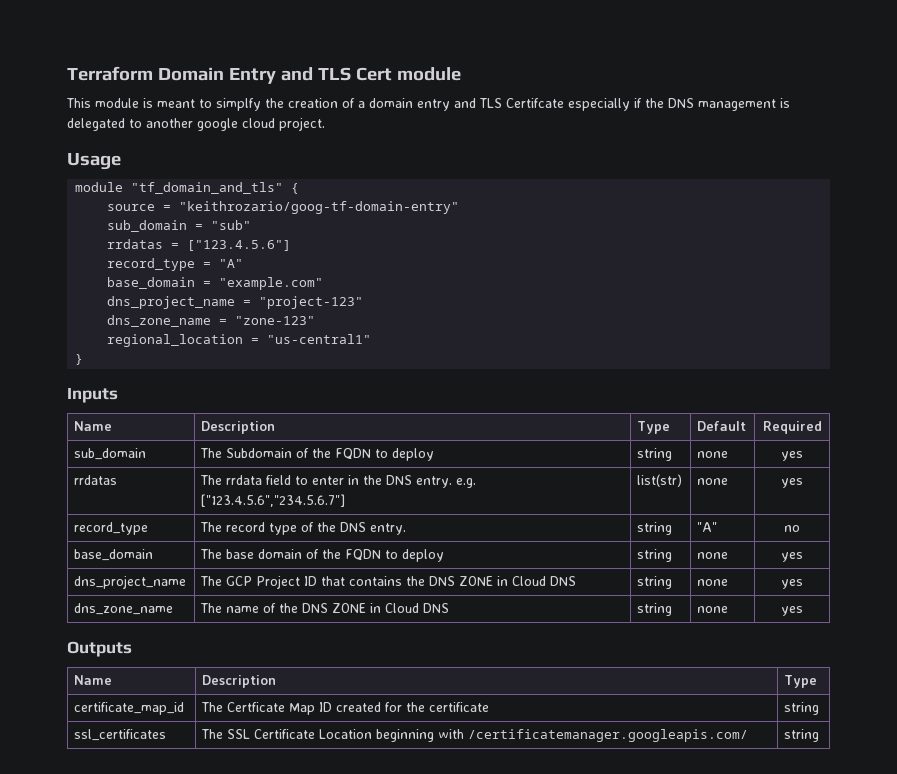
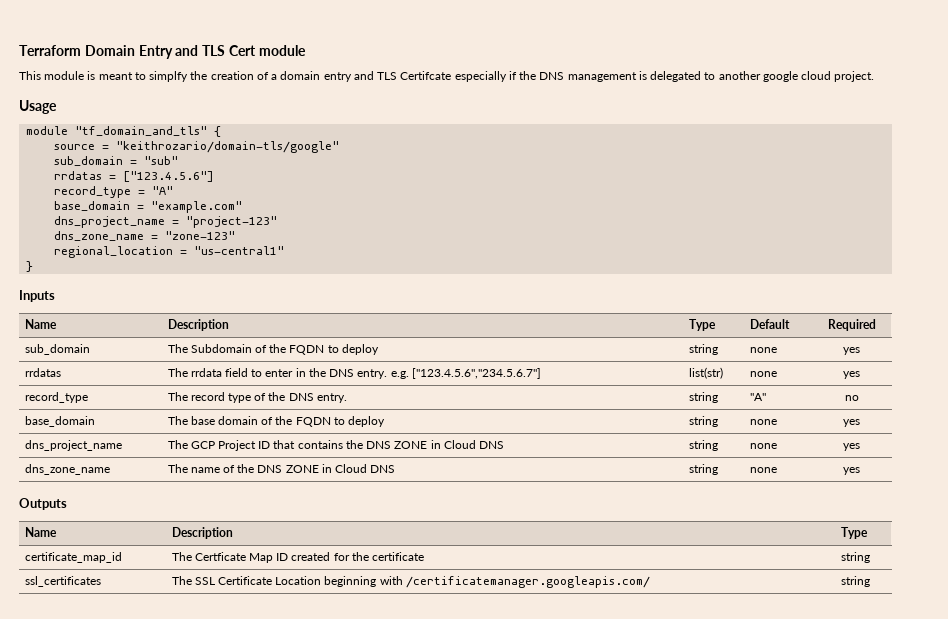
[179,201,460,214] "keithrozario/goog-tf-domain-entry" -> [116,141,340,153] "keithrozario/domain-tls/google"

